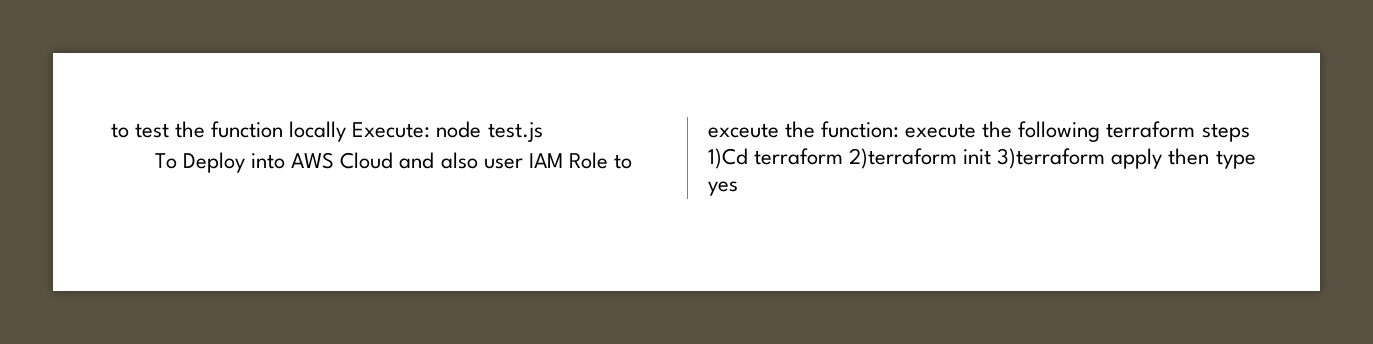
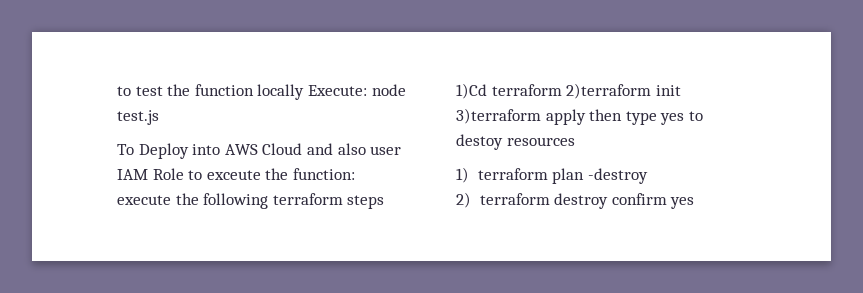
(738, 188) none -> [688,111,703,121] [456,134,575,150] [456,167,648,184] [456,192,695,209] to destoy resources // 1) terraform plan -destroy // 2) terraform destroy confirm yes

